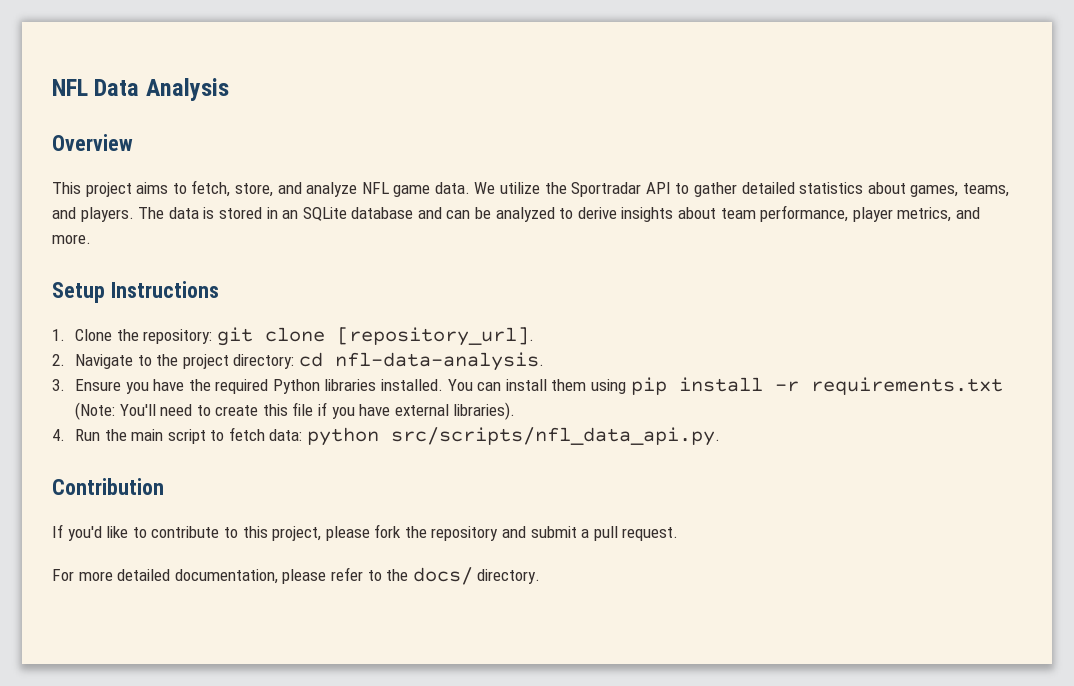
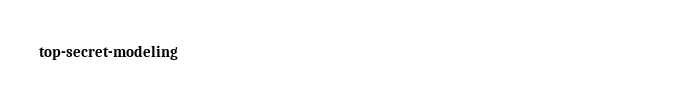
[52,78,229,101] [52,134,133,151] [52,180,1009,197] [52,205,980,222] [52,234,91,244] [52,281,219,303] [52,327,534,346] [52,352,544,371] [52,377,1003,395] [74,402,516,420] [52,427,721,446] [52,478,164,495] [52,524,679,541] [52,567,541,585] NFL Data Analysis // Overview // This project aims to fetch, store, and analyze NFL game data. We utilize the Sportradar API to gather detailed statistics about games, teams, and players. The data is stored in an SQLite database and can be analyzed to derive insights about team performance, player metrics, and more. // Setup Instructions // 1. Clone the repository: git clone [repository_url]. // 2. Navigate to the project directory: cd nfl-data-analysis. // 3. Ensure you have the required Python libraries installed. You can install them using pip install -r requirements.txt (Note: You'll need to create this file if you have external libraries). // 4. Run the main script to fetch data: python src/scripts/nfl_data_api.py. // Contribution // If you'd like to contribute to this project, please fork the repository and submit a pull request. // For more detailed documentation, please refer to the docs/ directory. -> [39,45,178,60] top-secret-modeling

